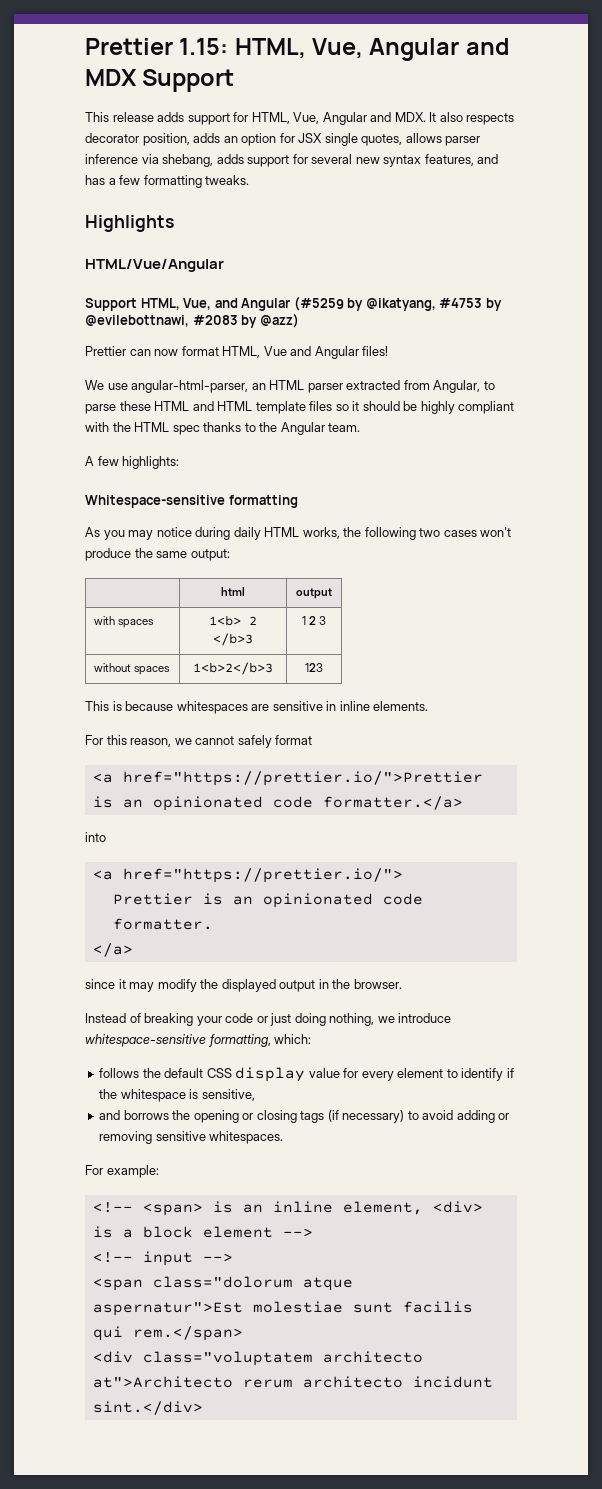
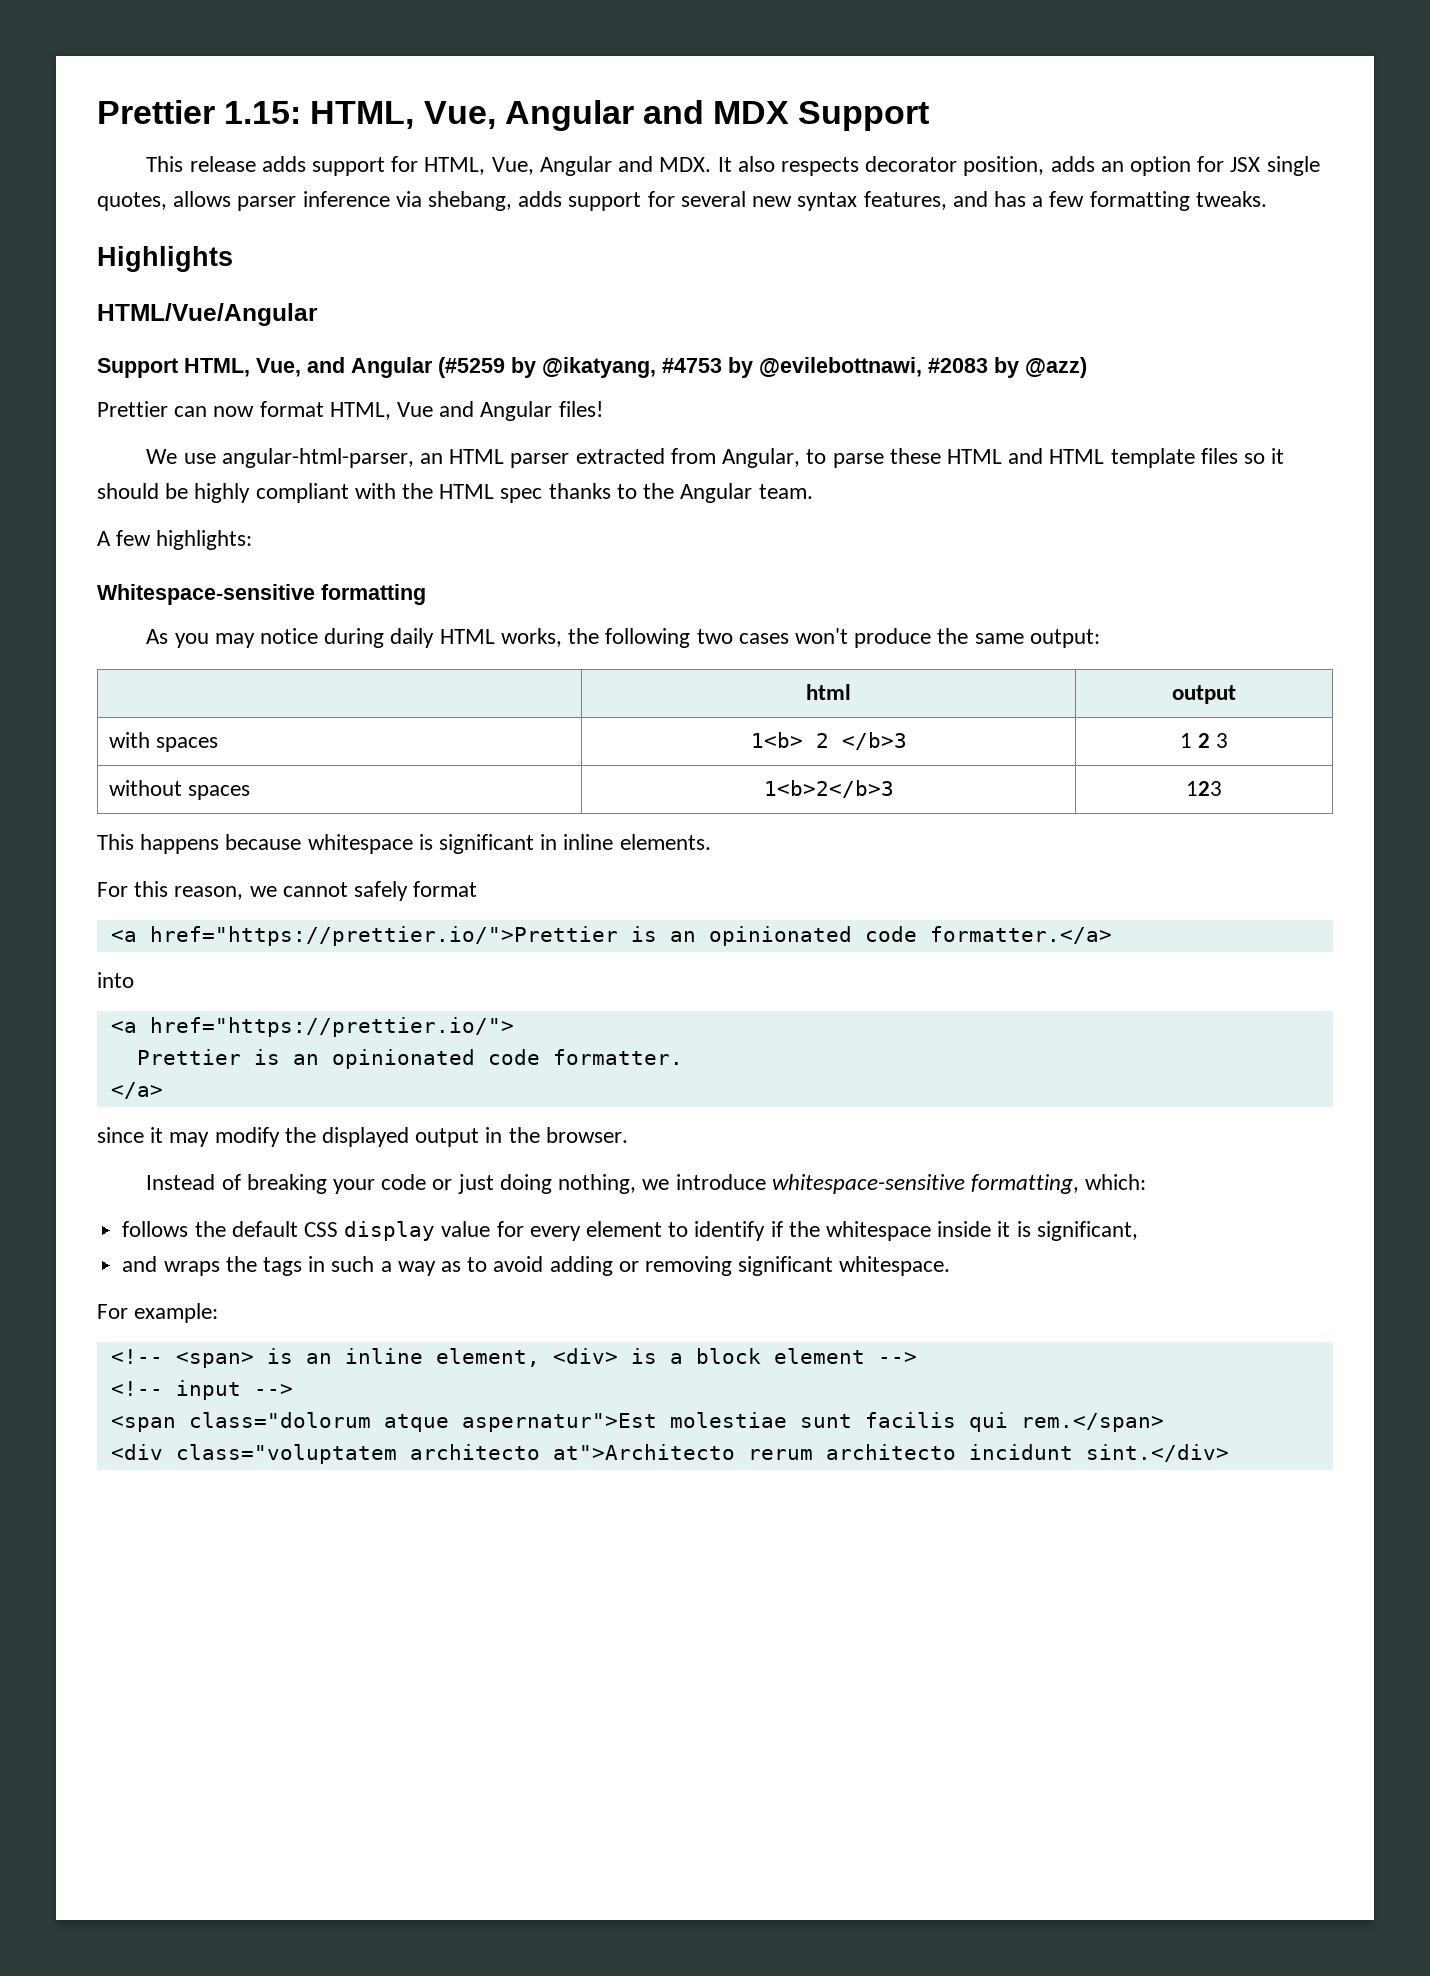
[112,701,323,714] is because whitespaces are sensitive -> [140,834,535,854] happens because whitespace is significant
[189,1089,255,1101] [99,1110,405,1123] is sensitive, // and borrows the opening or closing tags (if necessary) -> [937,1221,1138,1241] [122,1256,461,1276] inside it is significant, // and wraps the tags in such a way as
[155,1131,284,1144] sensitive whitespaces. -> [738,1256,951,1276] significant whitespace.

